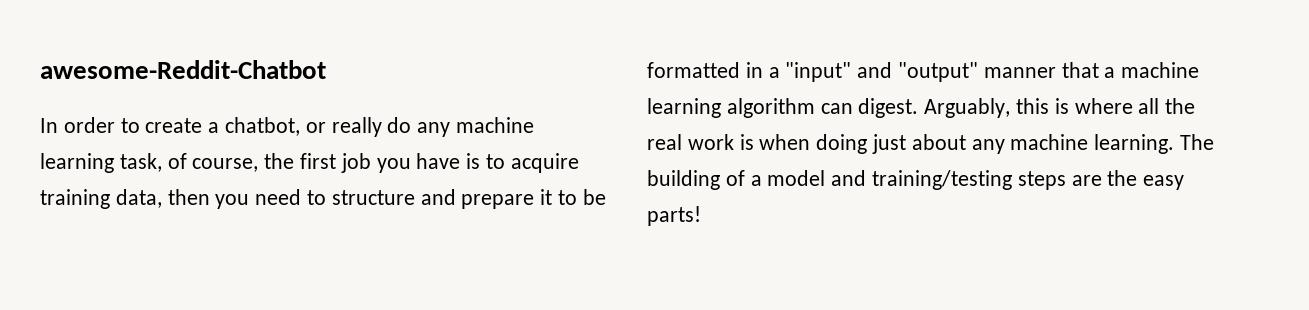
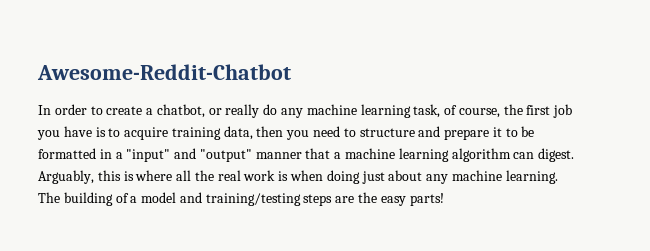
[40,60,326,79] awesome-Reddit-Chatbot -> [37,64,291,80] Awesome-Reddit-Chatbot

